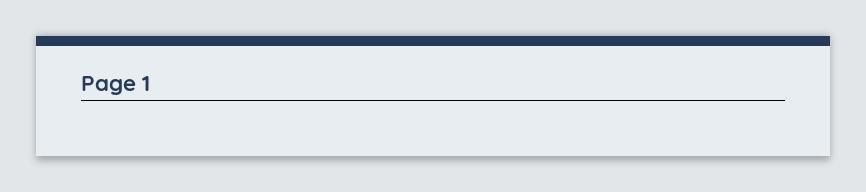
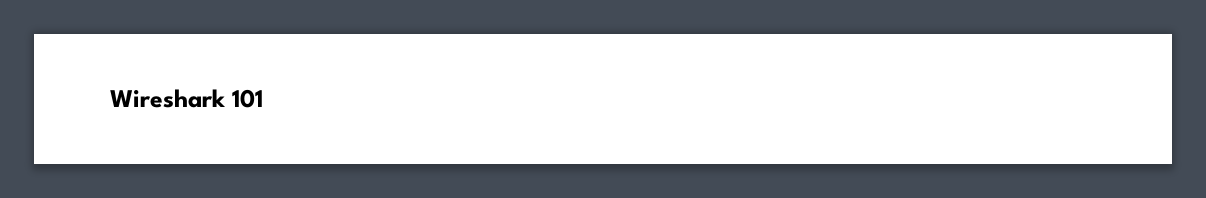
[81,76,151,95] Page 1 -> [110,89,263,108] Wireshark 101

